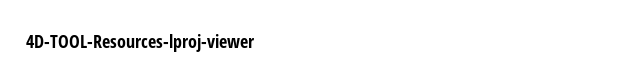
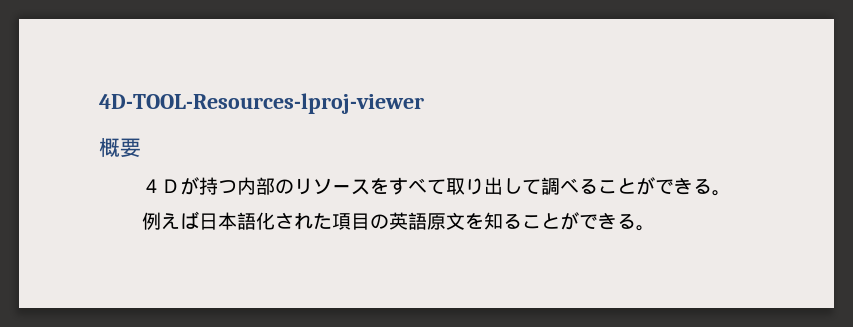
(255, 43) none -> [99,138,141,157] [142,177,732,196] [142,211,656,231] // 概要 // ４Ｄが持つ内部のリソースをすべて取り出して調べることができる。 // 例えば日本語化された項目の英語原文を知ることができる。

